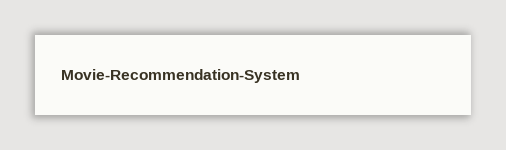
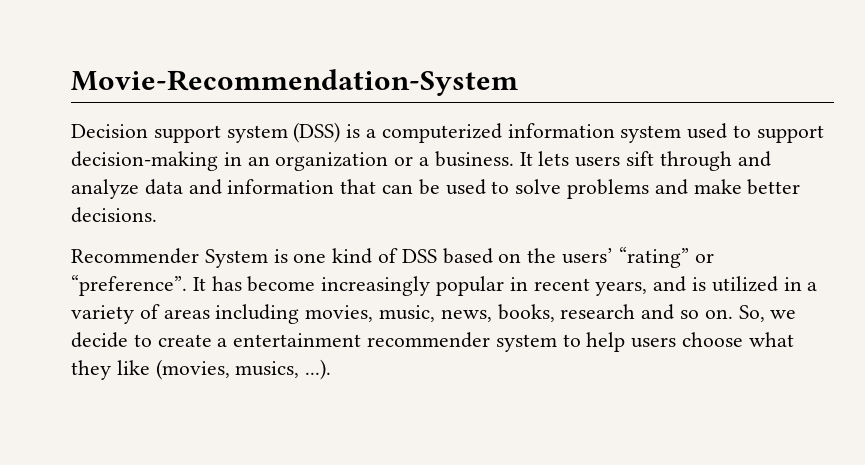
(300, 76) none -> [71,122,824,143] [71,151,771,171] [71,179,801,199] [71,207,157,223] [71,247,714,268] [71,275,818,296] [71,304,797,324] [71,332,794,352] [71,359,332,380] // Decision support system (DSS) is a computerized information system used to support decision-making in an organization or a business. It lets users sift through and analyze data and information that can be used to solve problems and make better decisions. // Recommender System is one kind of DSS based on the users’ “rating” or “preference”. It has become increasingly popular in recent years, and is utilized in a variety of areas including movies, music, news, books, research and so on. So, we decide to create a entertainment recommender system to help users choose what they like (movies, musics, ...).

